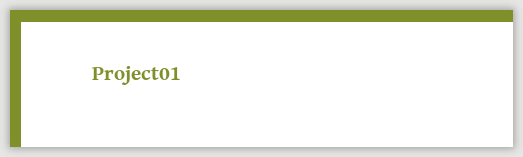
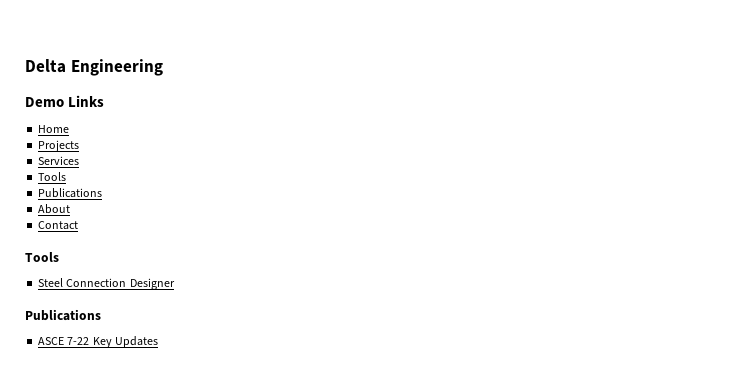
[92,66,181,85] Project01 -> [25,59,163,76] [25,95,105,107] [38,125,70,133] [38,140,80,152] [38,156,80,165] [38,172,67,181] [38,188,103,198] [38,204,71,214] [38,221,79,230] [25,252,59,262] [38,278,175,290] [25,309,101,321] [38,336,158,348] Delta Engineering // Demo Links // Home // Projects // Services // Tools // Publications // About // Contact // Tools // Steel Connection Designer // Publications // ASCE 7-22 Key Updates

